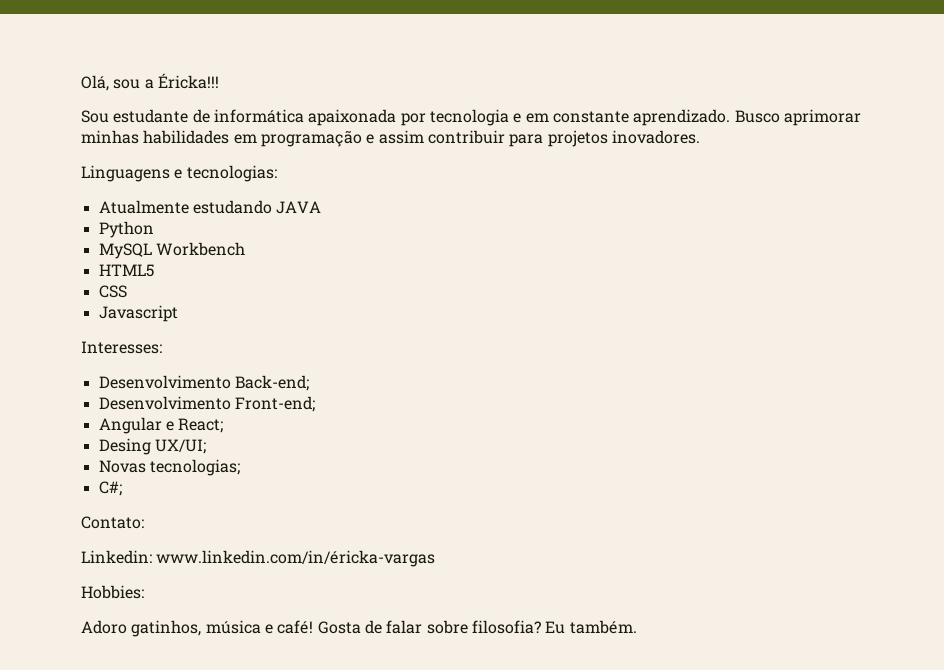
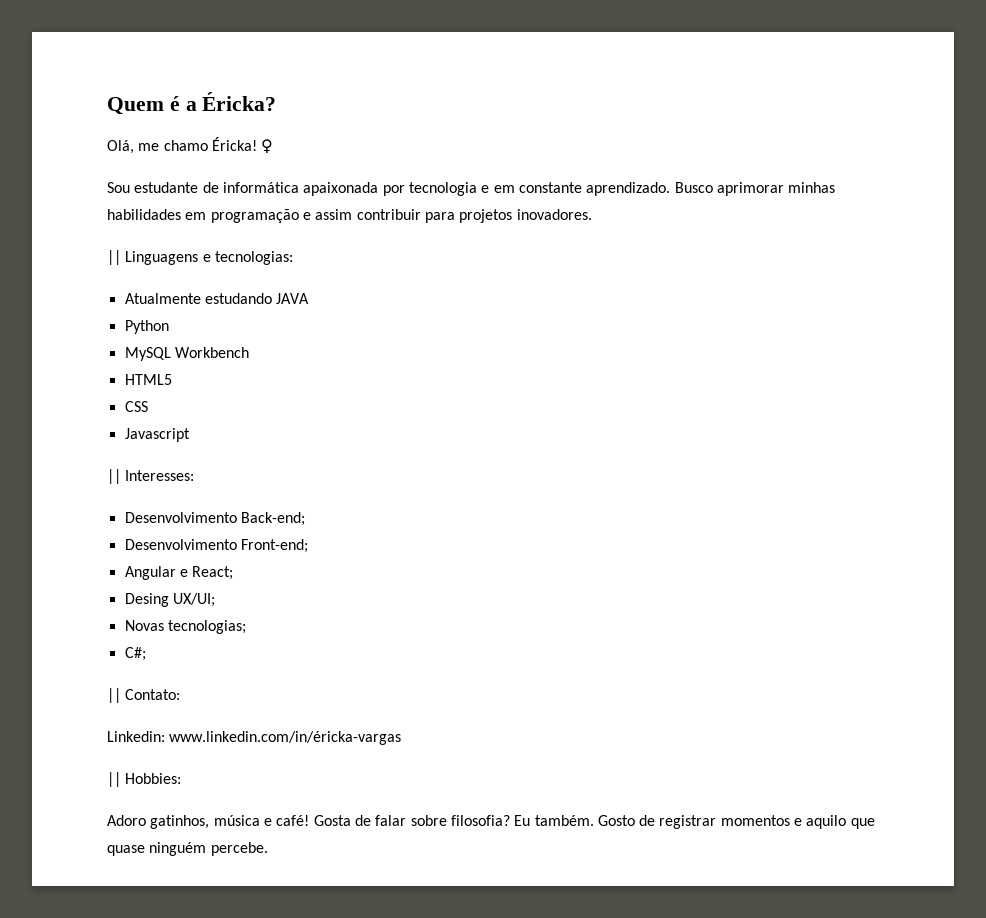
[81,73,219,91] Olá, sou a Éricka!!! -> [107,92,277,115] [107,137,274,154] Quem é a Éricka? // Olá, me chamo Éricka! ♀
(700, 137) none -> [107,250,121,265] ||
(178, 313) none -> [107,469,121,484] ||
(122, 488) none -> [107,688,121,703] ||
(436, 558) none -> [107,772,121,787] ||
(637, 627) none -> [597,815,875,829] [107,842,268,856] Gosto de registrar momentos e aquilo que quase ninguém percebe.

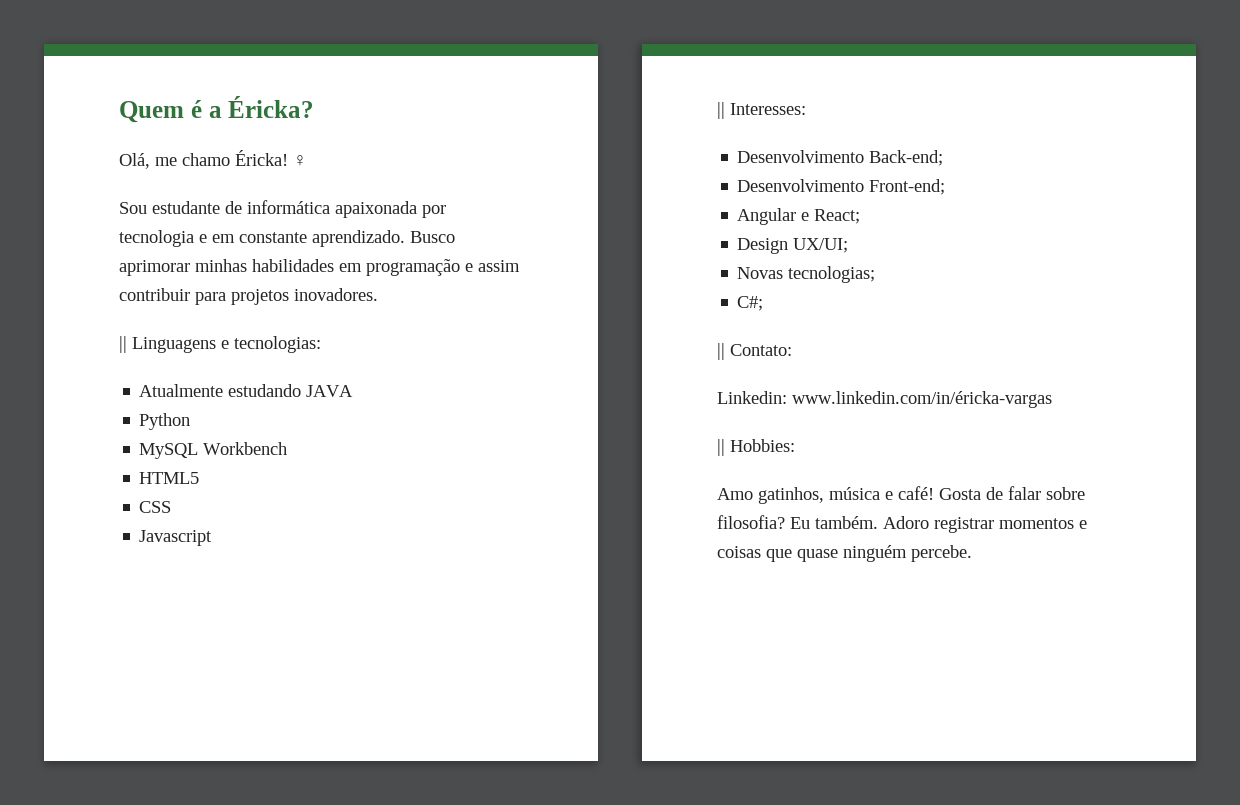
[124,593,169,607] Desing -> [737,238,789,254] Design
[107,815,146,826] Adoro -> [717,488,753,500] Amo
[597,815,656,826] Gosto de -> [883,516,929,529] Adoro
[806,815,847,829] aquilo -> [717,546,761,558] coisas

